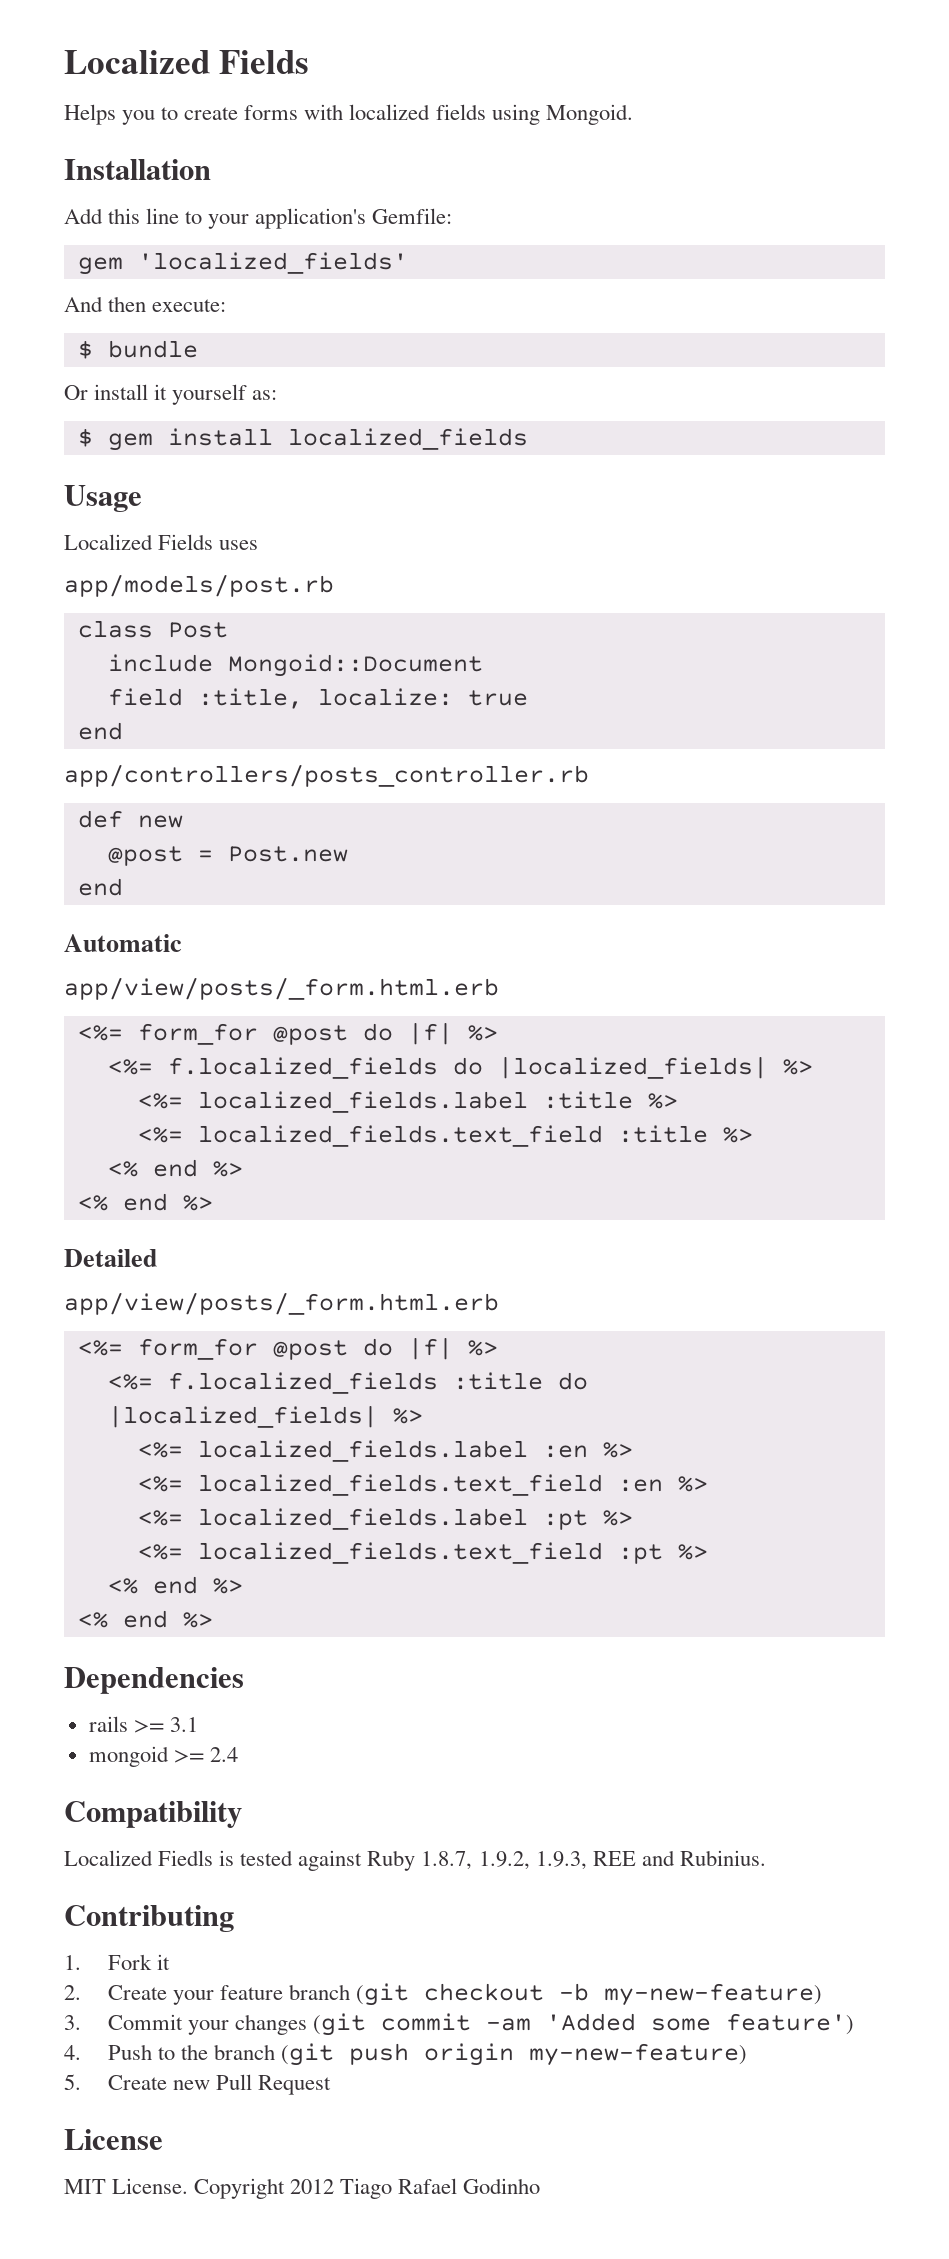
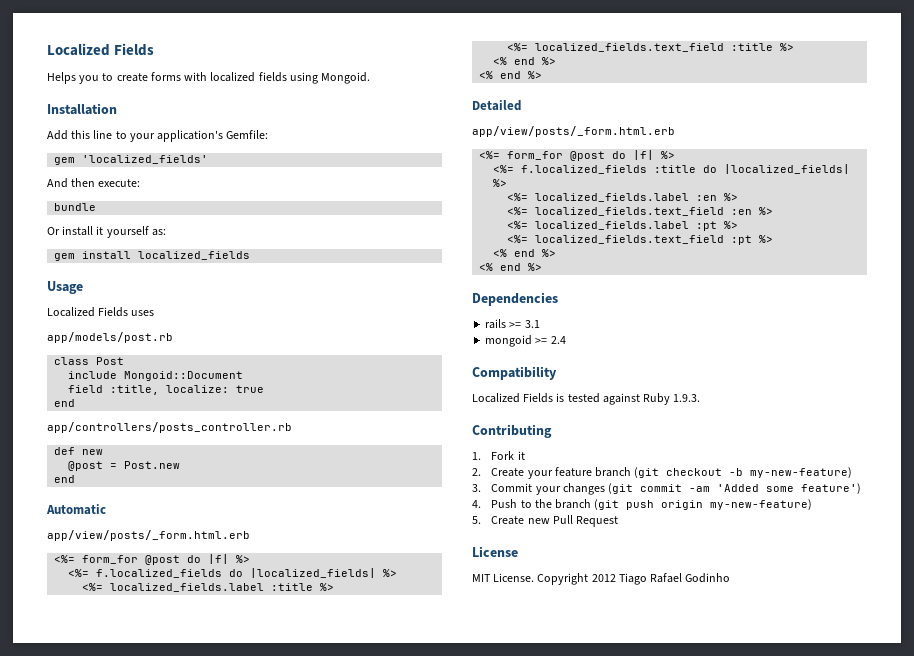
[77,340,93,359] $ -> (141, 183) none
[77,428,93,447] $ -> (166, 232) none
[158,1850,214,1866] Fiedls -> [523,393,554,403] Fields
[421,1850,766,1870] 1.8.7, 1.9.2, 1.9.3, REE and Rubinius. -> [673,394,701,402] 1.9.3.

